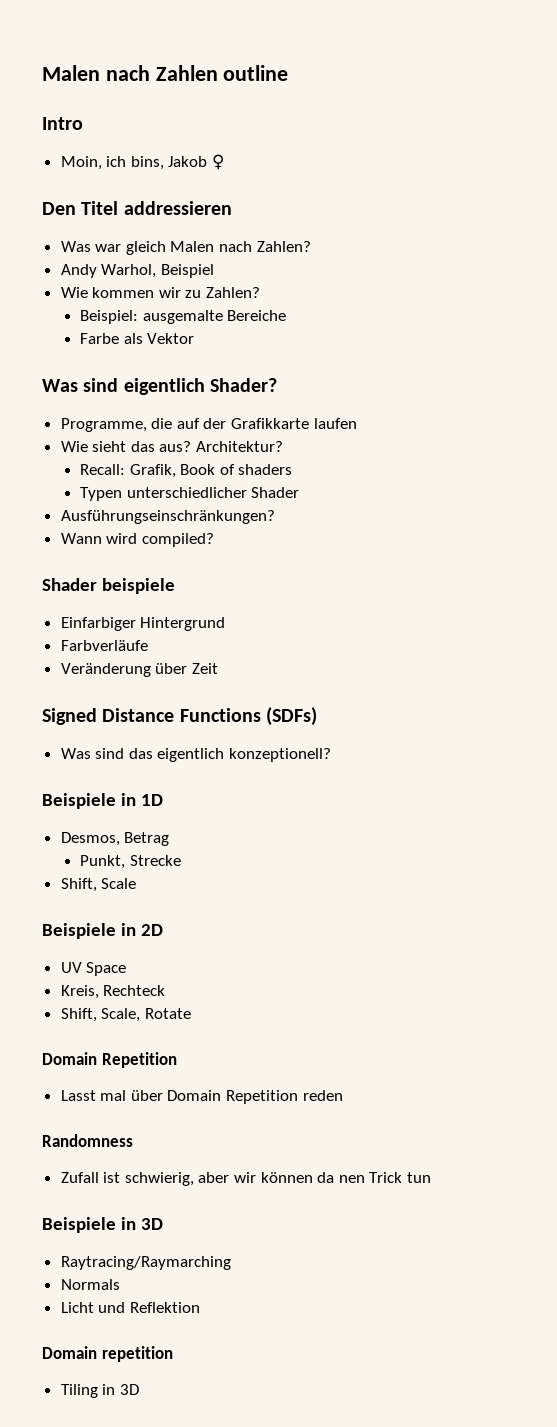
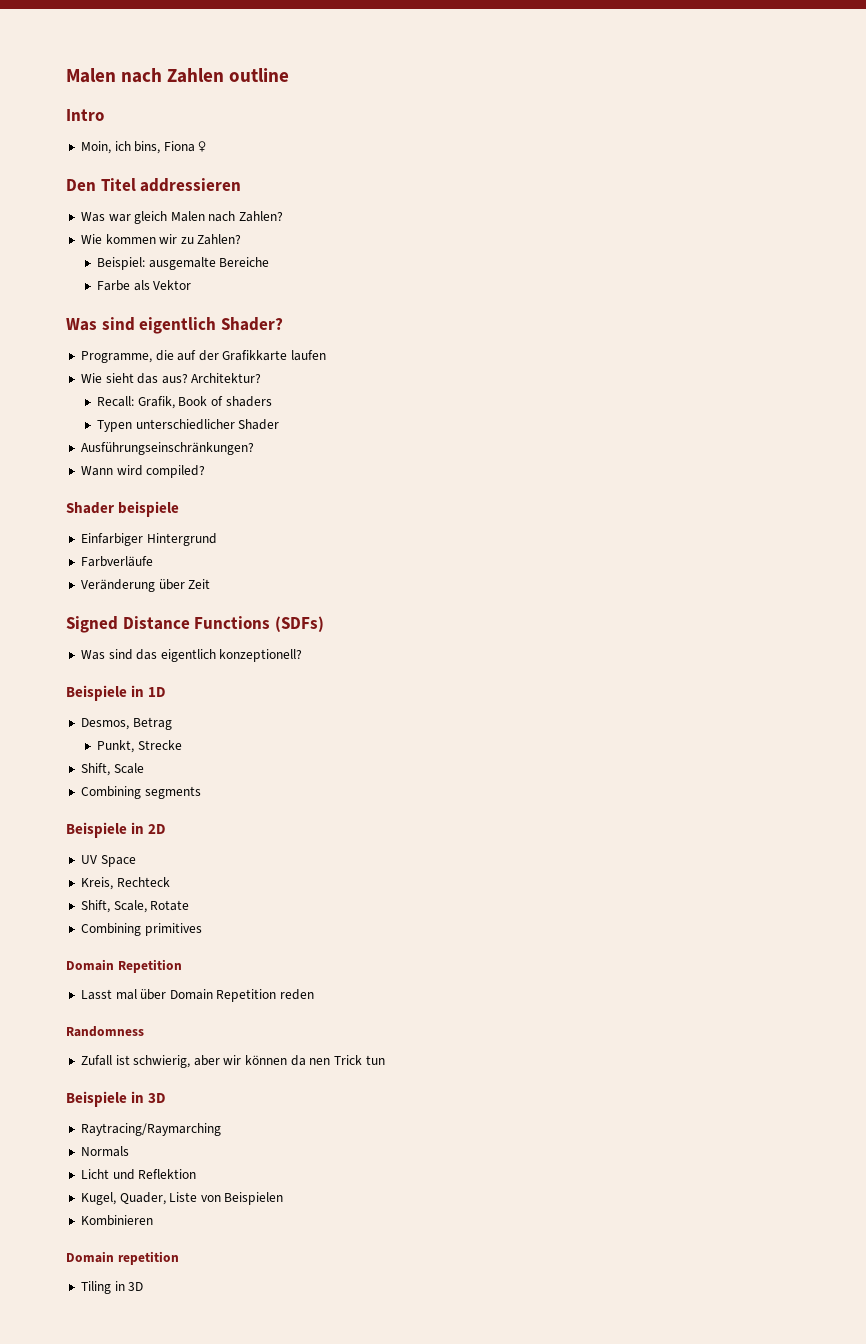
[168,156,208,167] Jakob -> [163,141,195,152] Fiona
[60,264,214,278] // Andy Warhol, Beispiel -> (284, 216) none
(137, 883) none -> [80,786,201,799] // Combining segments
(191, 1013) none -> [80,923,202,936] // Combining primitives
(200, 1307) none -> [80,1192,284,1205] [80,1215,153,1226] // Kugel, Quader, Liste von Beispielen // Kombinieren

